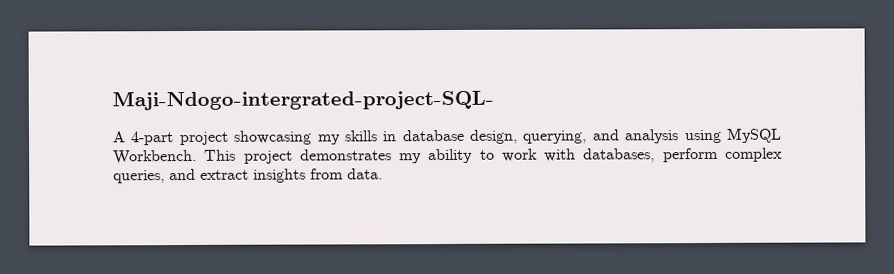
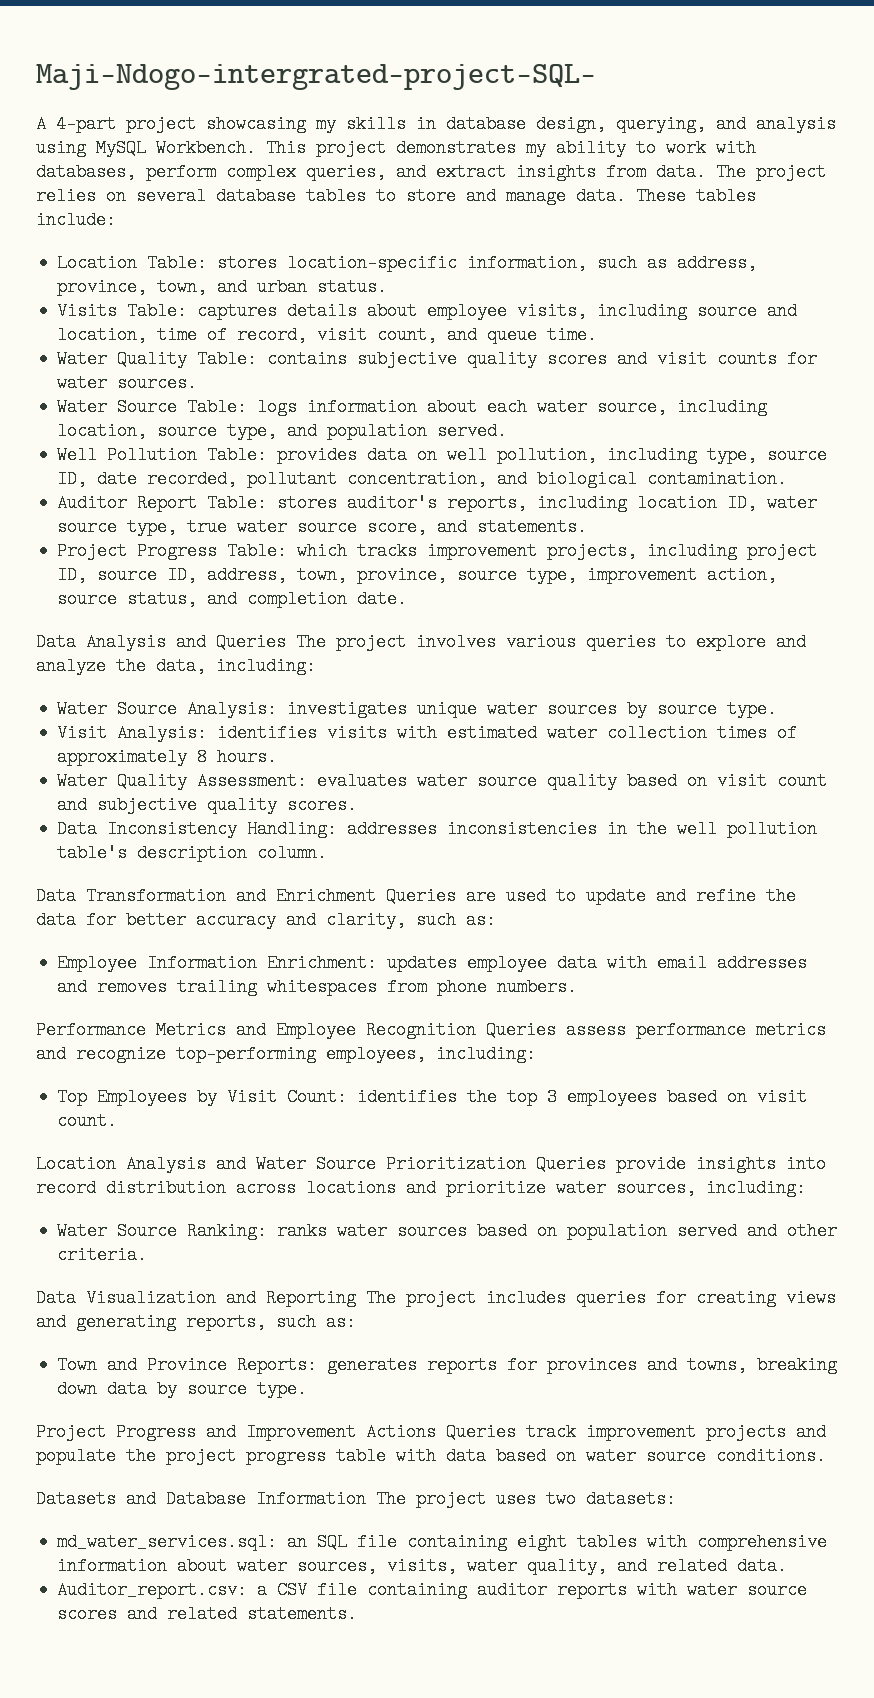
(383, 174) none -> [716,163,826,181] [36,187,756,205] [36,211,116,229] [57,254,758,272] [57,278,388,296] [57,302,798,320] [57,326,598,344] [57,350,818,368] [57,374,198,392] [57,398,768,416] [57,422,508,440] [57,446,828,464] [57,470,788,488] [57,494,818,512] [57,518,588,536] [57,542,818,560] [57,566,778,584] [57,590,408,608] [36,633,806,651] [36,657,316,675] [57,700,778,718] [57,724,798,742] [57,748,278,766] [57,772,828,790] [57,796,358,814] [57,820,818,838] [57,844,328,862] [36,887,796,905] [36,911,496,929] [57,954,808,972] [57,978,578,996] [36,1021,826,1039] [36,1045,536,1063] [57,1088,808,1106] [57,1112,118,1130] [36,1155,826,1173] [36,1179,806,1197] [57,1222,838,1240] [57,1246,148,1264] [36,1289,836,1307] [36,1313,356,1331] [57,1356,838,1374] [57,1380,308,1398] [36,1423,826,1441] [36,1447,826,1465] [36,1490,676,1508] [57,1533,828,1551] [57,1557,788,1575] [57,1581,808,1599] [57,1605,358,1623] The project relies on several database tables to store and manage data. These tables include: // Location Table: stores location-specific information, such as address, province, town, and urban status. // Visits Table: captures details about employee visits, including source and location, time of record, visit count, and queue time. // Water Quality Table: contains subjective quality scores and visit counts for water sources. // Water Source Table: logs information about each water source, including location, source type, and population served. // Well Pollution Table: provides data on well pollution, including type, source ID, date recorded, pollutant concentration, and biological contamination. // Auditor Report Table: stores auditor's reports, including location ID, water source type, true water source score, and statements. // Project Progress Table: which tracks improvement projects, including project ID, source ID, address, town, province, source type, improvement action, source status, and completion date. // Data Analysis and Queries The project involves various queries to explore and analyze the data, including: // Water Source Analysis: investigates unique water sources by source type. // Visit Analysis: identifies visits with estimated water collection times of approximately 8 hours. // Water Quality Assessment: evaluates water source quality based on visit count and subjective quality scores. // Data Inconsistency Handling: addresses inconsistencies in the well pollution table's description column. // Data Transformation and Enrichment Queries are used to update and refine the data for better accuracy and clarity, such as: // Employee Information Enrichment: updates employee data with email addresses and removes trailing whitespaces from phone numbers. // Performance Metrics and Employee Recognition Queries assess performance metrics and recognize top-performing employees, including: // Top Employees by Visit Count: identifies the top 3 employees based on visit count. // Location Analysis and Water Source Prioritization Queries provide insights into record distribution across locations and prioritize water sources, including: // Water Source Ranking: ranks water sources based on population served and other criteria. // Data Visualization and Reporting The project includes queries for creating views and generating reports, such as: // Town and Province Reports: generates reports for provinces and towns, breaking down data by source type. // Project Progress and Improvement Actions Queries track improvement projects and populate the project progress table with data based on water source conditions. // Datasets and Database Information The project uses two datasets: // md_water_services.sql: an SQL file containing eight tables with comprehensive information about water sources, visits, water quality, and related data. // Auditor_report.csv: a CSV file containing auditor reports with water source scores and related statements.

